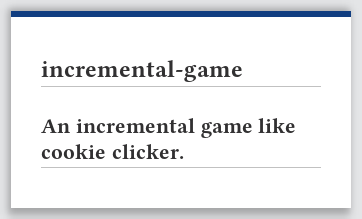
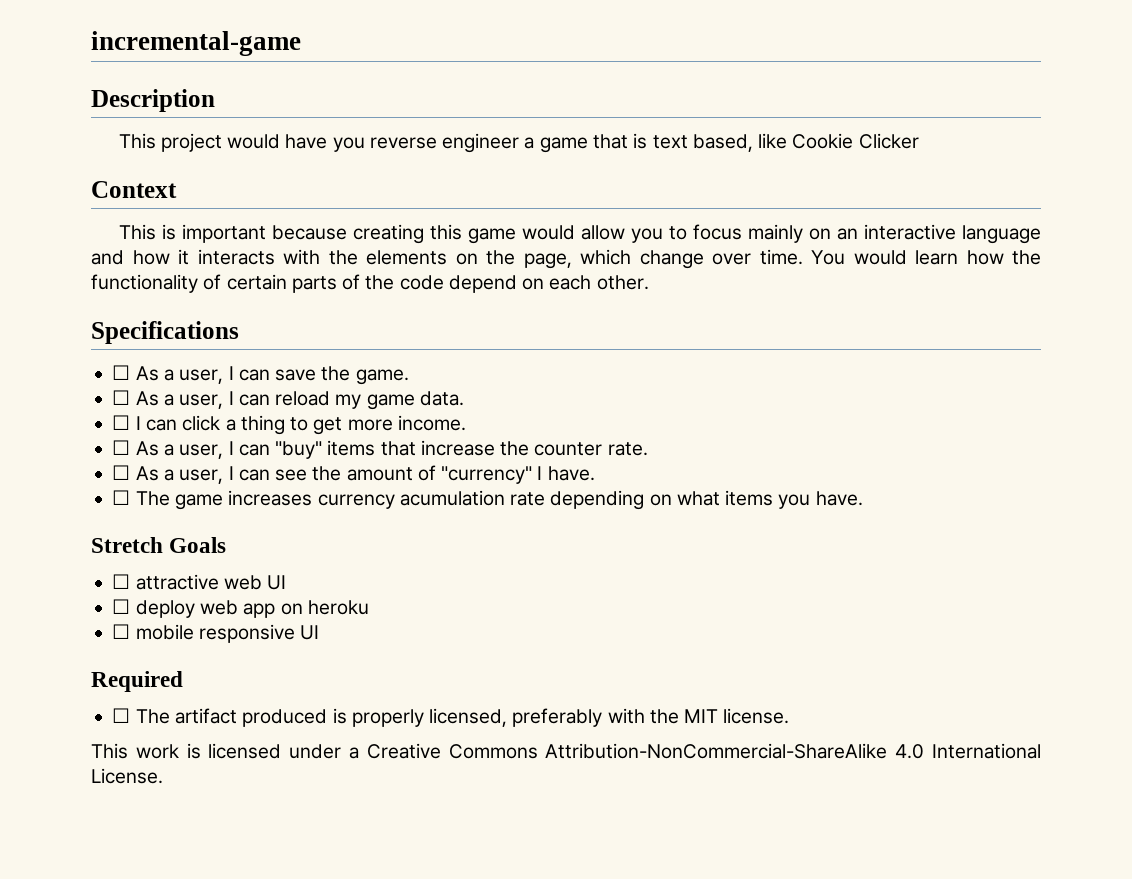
[41,118,297,138] [41,144,184,159] An incremental game like cookie clicker. -> [91,89,215,112] [118,133,919,153] [91,181,177,198] [118,224,1041,244] [91,249,1041,269] [91,274,649,293] [91,321,239,344] [112,365,409,385] [112,390,464,410] [112,415,466,435] [112,440,648,459] [112,465,595,484] [112,490,863,510] [91,537,227,553] [112,574,287,590] [112,599,369,618] [112,624,320,643] [91,671,183,692] [112,708,790,727] [91,743,1041,759] [91,768,163,784] Description // This project would have you reverse engineer a game that is text based, like Cookie Clicker // Context // This is important because creating this game would allow you to focus mainly on an interactive language and how it interacts with the elements on the page, which change over time. You would learn how the functionality of certain parts of the code depend on each other. // Specifications // ☐ As a user, I can save the game. // ☐ As a user, I can reload my game data. // ☐ I can click a thing to get more income. // ☐ As a user, I can "buy" items that increase the counter rate. // ☐ As a user, I can see the amount of "currency" I have. // ☐ The game increases currency acumulation rate depending on what items you have. // Stretch Goals // ☐ attractive web UI // ☐ deploy web app on heroku // ☐ mobile responsive UI // Required // ☐ The artifact produced is properly licensed, preferably with the MIT license. // This work is licensed under a Creative Commons Attribution-NonCommercial-ShareAlike 4.0 International License.

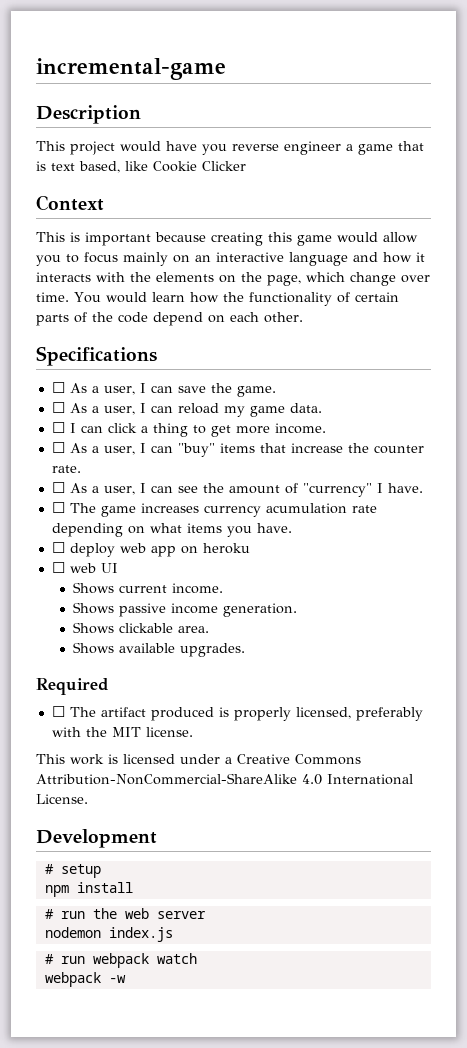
[91,537,227,553] [112,574,287,590] // Stretch Goals // ☐ attractive web UI -> (292, 528) none
[135,624,320,643] mobile responsive UI -> [69,563,118,573] [72,582,223,594] [72,602,297,617] [72,622,209,634] [72,642,245,657] web UI // Shows current income. // Shows passive income generation. // Shows clickable area. // Shows available upgrades.
(163, 776) none -> [36,829,157,848] [44,864,101,878] [44,882,133,897] [44,908,206,919] [44,927,173,942] [44,953,197,968] [44,972,126,987] // Development // # setup // npm install // # run the web server // nodemon index.js // # run webpack watch // webpack -w

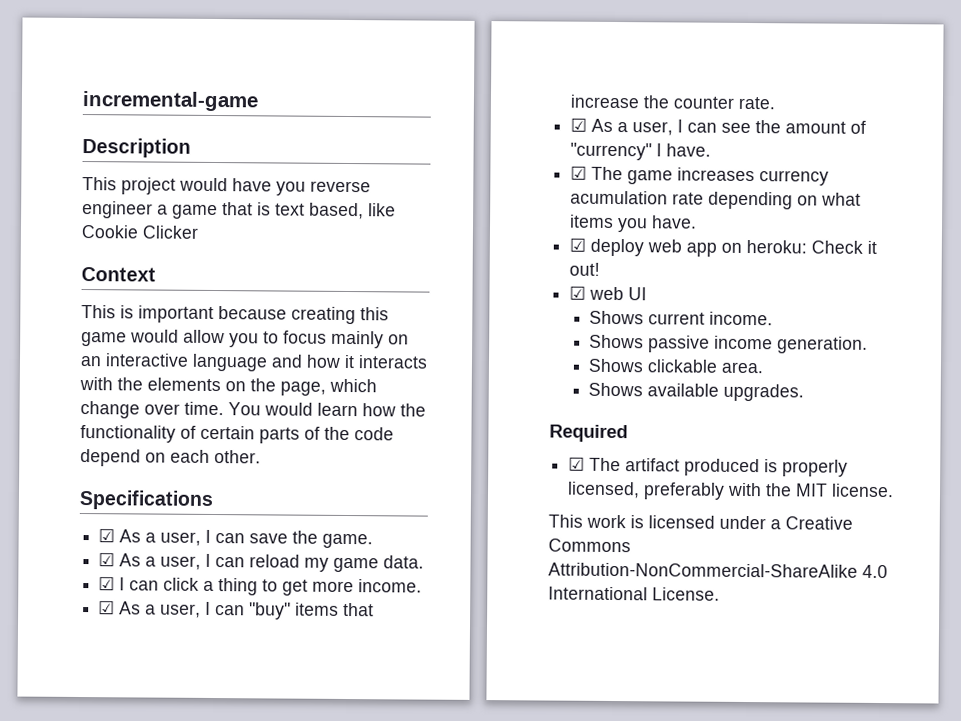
[51,382,65,393] ☐ -> [98,528,116,543] ☑
[51,402,65,413] ☐ -> [98,552,116,567] ☑
[51,422,65,433] ☐ -> [98,576,116,591] ☑
[51,442,65,453] ☐ -> [98,600,116,615] ☑
[51,482,65,493] ☐ -> [570,117,588,132] ☑
[51,502,65,513] ☐ -> [570,165,588,180] ☑
[51,542,65,553] ☐ -> [569,237,587,252] ☑
[202,543,250,554] [51,562,65,573] heroku // ☐ -> [746,239,878,254] [569,262,601,276] [569,285,587,300] heroku: Check it out! // ☑
[51,706,65,717] ☐ -> [568,456,586,471] ☑
[36,829,157,848] [44,864,101,878] [44,882,133,897] [44,908,206,919] [44,927,173,942] [44,953,197,968] [44,972,126,987] // Development // # setup // npm install // # run the web server // nodemon index.js // # run webpack watch // webpack -w -> (720, 594) none

